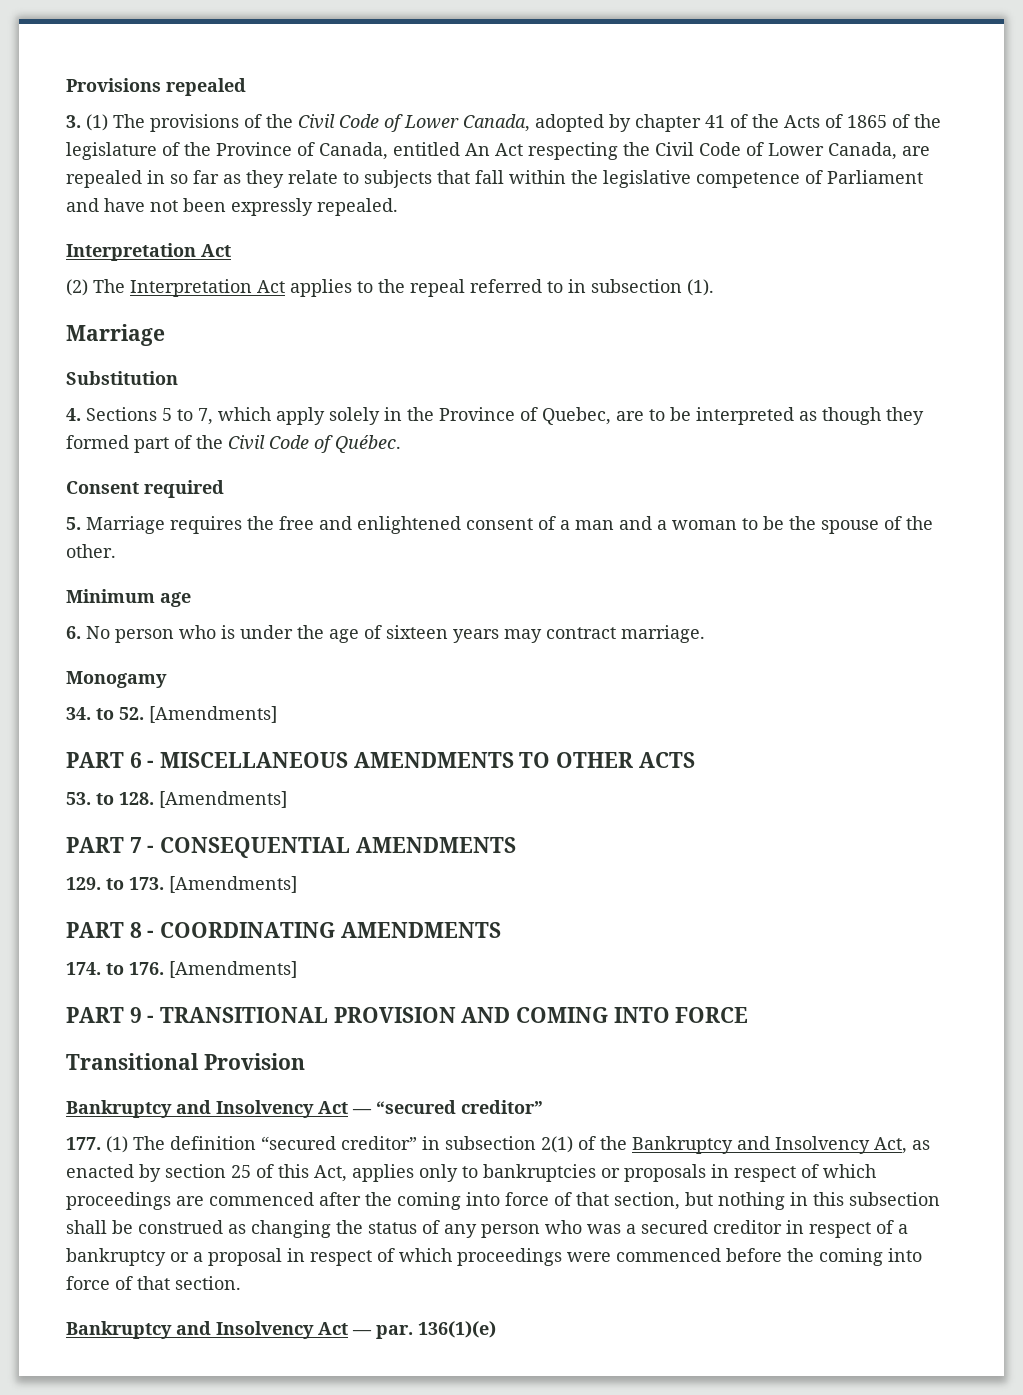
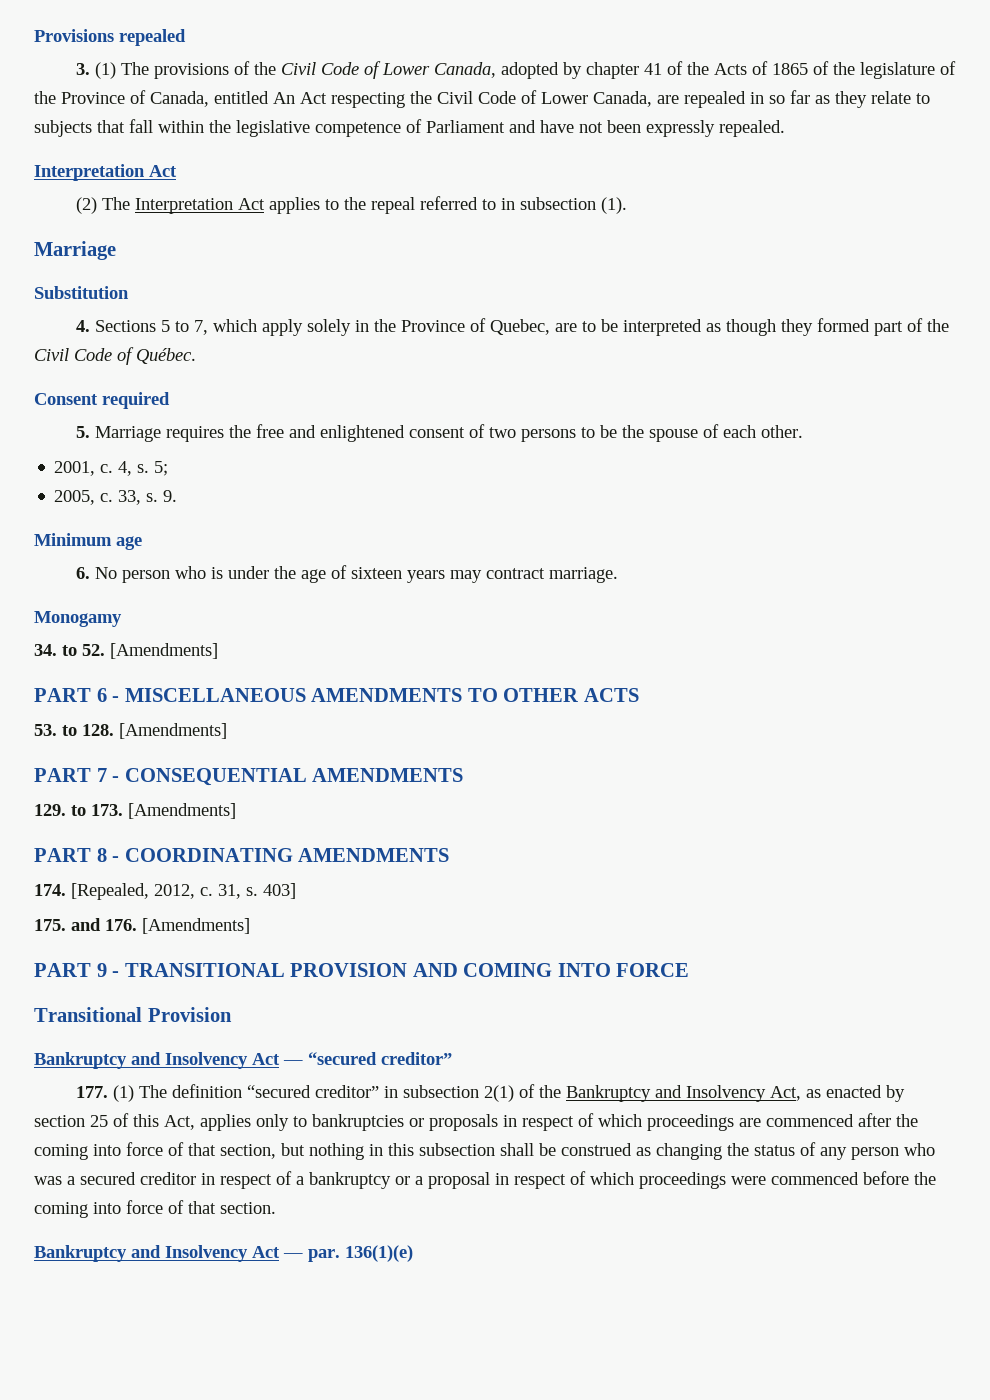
[560,516,737,530] a man and a woman -> [489,427,577,442] two persons
[906,516,933,530] the -> [723,425,757,438] each
(116, 551) none -> [54,461,169,476] [54,490,178,505] // 2001, c. 4, s. 5; // 2005, c. 33, s. 9.
[106,963,124,975] to -> [71,883,296,900] [34,918,101,931] [Repealed, 2012, c. 31, s. 403] // 175. and

